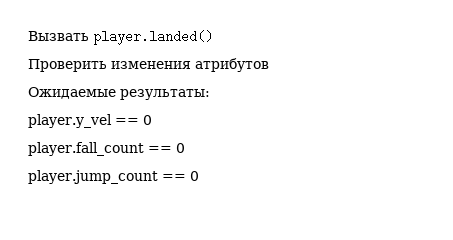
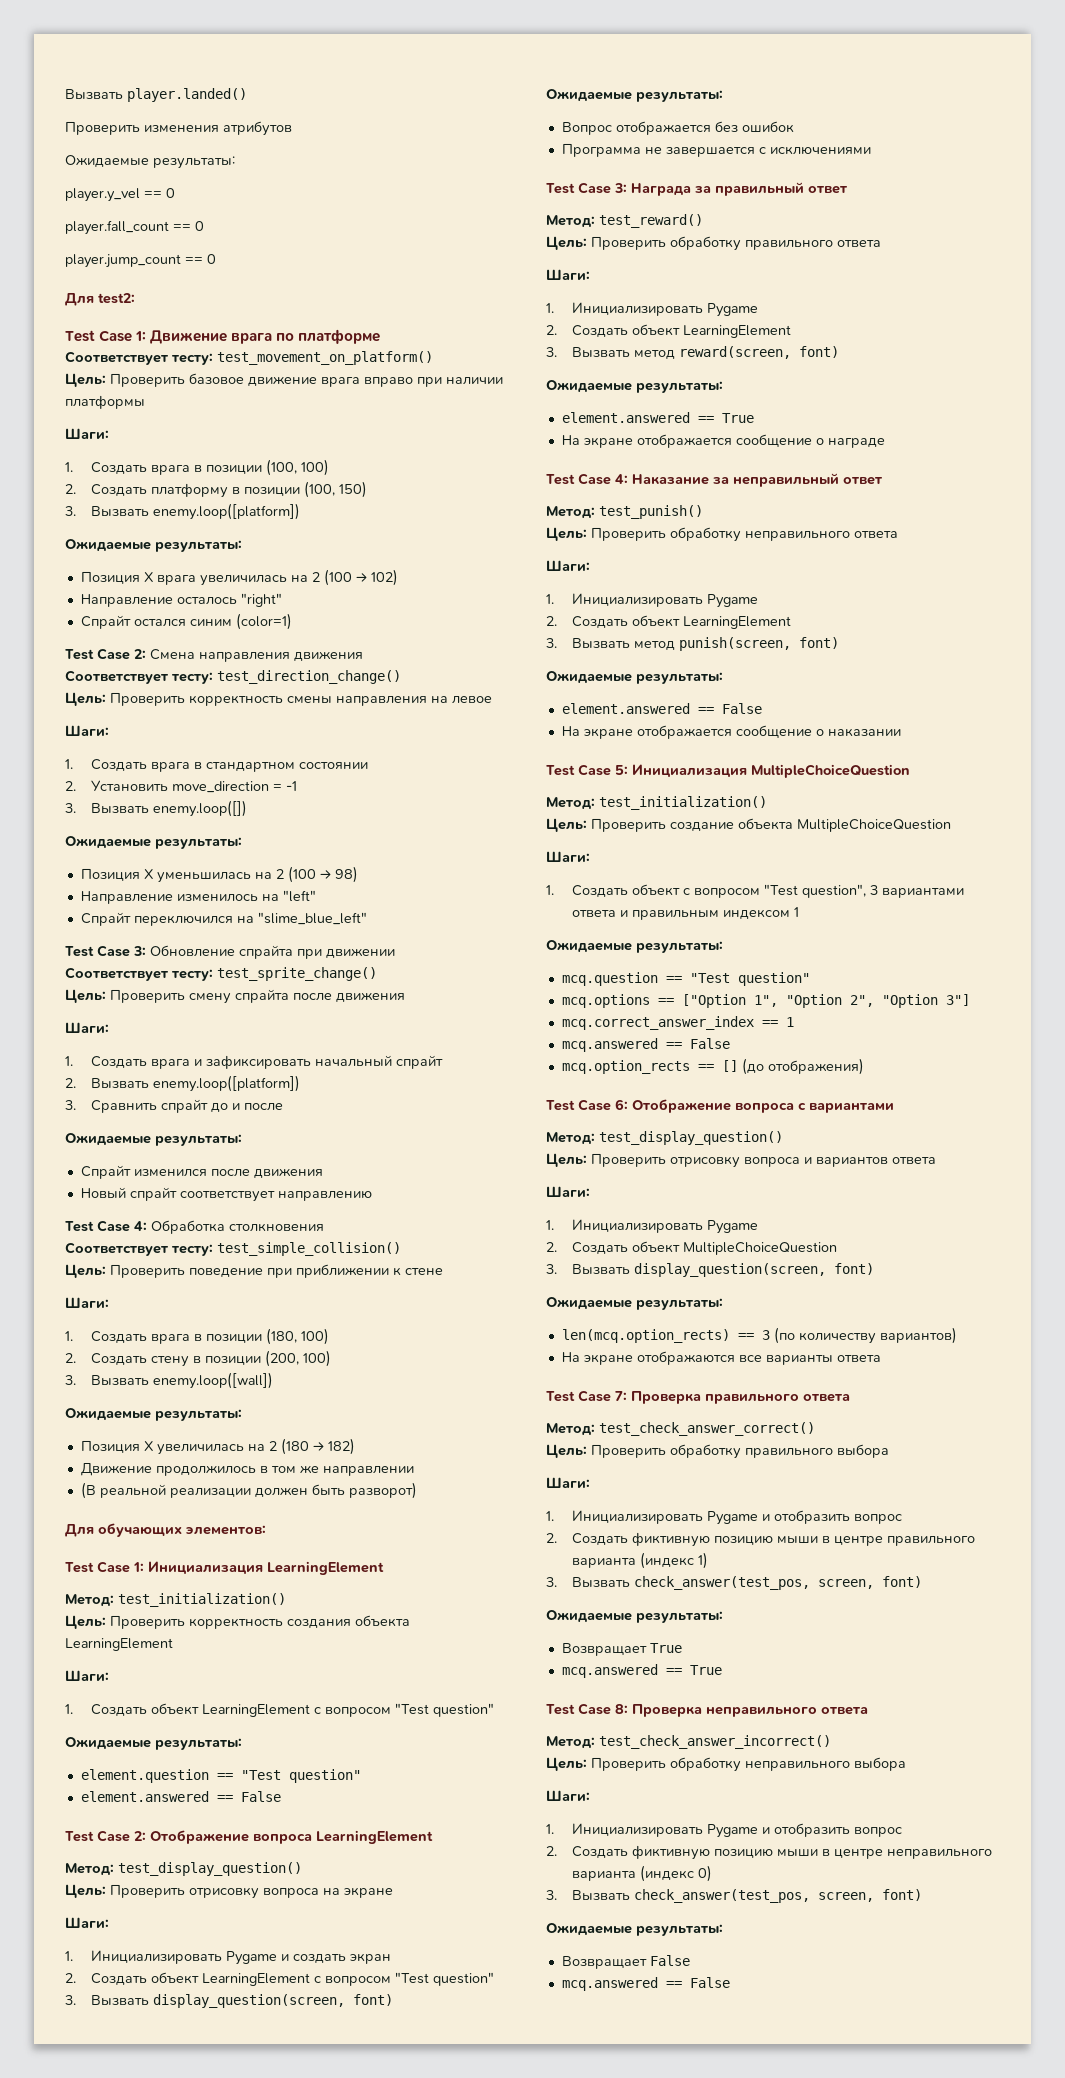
(199, 176) none -> [65,293,135,306] [65,329,381,344] [65,351,433,365] [65,373,503,387] [65,395,145,409] [65,428,109,439] [65,459,329,476] [65,481,367,498] [65,503,300,520] [65,539,242,552] [80,569,398,586] [80,593,282,607] [80,613,292,630] [65,648,363,662] [65,670,401,684] [65,692,492,706] [65,725,109,736] [65,759,368,772] [65,780,297,793] [65,800,247,817] [65,836,242,849] [80,866,358,883] [80,890,316,904] [80,912,367,926] [65,945,395,959] [65,967,377,981] [65,989,405,1004] [65,1022,109,1033] [65,1055,443,1069] [65,1075,300,1092] [65,1099,283,1113] [65,1133,242,1146] [80,1165,323,1179] [80,1187,372,1202] [65,1220,324,1234] [65,1242,401,1256] [65,1264,443,1278] [65,1297,109,1308] [65,1328,329,1345] [65,1350,331,1367] [65,1372,273,1389] [65,1408,242,1421] [80,1438,355,1455] [80,1463,414,1476] [80,1482,417,1499] [65,1523,266,1537] [65,1561,384,1575] [65,1593,286,1607] [65,1615,410,1629] [65,1638,173,1651] [65,1670,109,1681] [65,1703,494,1717] [65,1737,242,1750] [80,1769,361,1783] [80,1791,281,1802] [65,1830,433,1844] [65,1862,302,1876] [65,1884,393,1899] [65,1917,109,1928] [65,1950,391,1965] [65,1972,494,1986] [65,1994,393,2008] [546,89,723,102] [561,121,794,135] [561,143,871,157] [546,182,848,196] [546,214,703,228] [546,236,881,251] [546,269,590,280] [546,302,758,317] [546,324,791,338] [546,346,839,359] [546,380,723,393] [561,412,754,423] [561,434,885,448] [546,473,883,487] [546,505,703,519] [546,527,898,542] [546,560,590,571] [546,593,758,608] [546,615,791,629] [546,637,839,651] [546,671,723,684] [561,703,762,714] [561,725,901,739] [546,764,910,778] [546,796,767,810] [546,818,951,832] [546,851,590,862] [546,884,964,898] [571,907,799,920] [546,940,723,953] [561,972,810,986] [561,994,970,1008] [561,1016,794,1030] [561,1038,730,1052] [561,1058,864,1075] [546,1099,894,1113] [546,1131,783,1145] [546,1153,936,1168] [546,1186,590,1197] [546,1219,758,1234] [546,1241,837,1255] [546,1263,874,1277] [546,1297,723,1310] [561,1327,957,1344] [561,1351,881,1365] [546,1390,850,1404] [546,1422,815,1436] [546,1444,889,1459] [546,1477,590,1488] [546,1510,902,1525] [546,1532,975,1547] [571,1552,708,1569] [546,1576,922,1590] [546,1610,723,1623] [561,1643,682,1656] [561,1664,722,1678] [546,1703,868,1717] [546,1735,831,1749] [546,1757,906,1772] [546,1790,590,1801] [546,1823,902,1838] [546,1845,992,1860] [571,1865,712,1882] [546,1889,922,1903] [546,1923,723,1936] [561,1955,690,1969] [561,1977,730,1991] // Для test2: // Test Case 1: Движение врага по платформе // Соответствует тесту: test_movement_on_platform() // Цель: Проверить базовое движение врага вправо при наличии платформы // Шаги: // 1. Создать врага в позиции (100, 100) // 2. Создать платформу в позиции (100, 150) // 3. Вызвать enemy.loop([platform]) // Ожидаемые результаты: // Позиция X врага увеличилась на 2 (100 → 102) // Направление осталось "right" // Спрайт остался синим (color=1) // Test Case 2: Смена направления движения // Соответствует тесту: test_direction_change() // Цель: Проверить корректность смены направления на левое // Шаги: // 1. Создать врага в стандартном состоянии // 2. Установить move_direction = -1 // 3. Вызвать enemy.loop([]) // Ожидаемые результаты: // Позиция X уменьшилась на 2 (100 → 98) // Направление изменилось на "left" // Спрайт переключился на "slime_blue_left" // Test Case 3: Обновление спрайта при движении // Соответствует тесту: test_sprite_change() // Цель: Проверить смену спрайта после движения // Шаги: // 1. Создать врага и зафиксировать начальный спрайт // 2. Вызвать enemy.loop([platform]) // 3. Сравнить спрайт до и после // Ожидаемые результаты: // Спрайт изменился после движения // Новый спрайт соответствует направлению // Test Case 4: Обработка столкновения // Соответствует тесту: test_simple_collision() // Цель: Проверить поведение при приближении к стене // Шаги: // 1. Создать врага в позиции (180, 100) // 2. Создать стену в позиции (200, 100) // 3. Вызвать enemy.loop([wall]) // Ожидаемые результаты: // Позиция X увеличилась на 2 (180 → 182) // Движение продолжилось в том же направлении // (В реальной реализации должен быть разворот) // Для обучающих элементов: // Test Case 1: Инициализация LearningElement // Метод: test_initialization() // Цель: Проверить корректность создания объекта LearningElement // Шаги: // 1. Создать объект LearningElement с вопросом "Test question" // Ожидаемые результаты: // element.question == "Test question" // element.answered == False // Test Case 2: Отображение вопроса LearningElement // Метод: test_display_question() // Цель: Проверить отрисовку вопроса на экране // Шаги: // 1. Инициализировать Pygame и создать экран // 2. Создать объект LearningElement с вопросом "Test question" // 3. Вызвать display_question(screen, font) // Ожидаемые результаты: // Вопрос отображается без ошибок // Программа не завершается с исключениями // Test Case 3: Награда за правильный ответ // Метод: test_reward() // Цель: Проверить обработку правильного ответа // Шаги: // 1. Инициализировать Pygame // 2. Создать объект LearningElement // 3. Вызвать метод reward(screen, font) // Ожидаемые результаты: // element.answered == True // На экране отображается сообщение о награде // Test Case 4: Наказание за неправильный ответ // Метод: test_punish() // Цель: Проверить обработку неправильного ответа // Шаги: // 1. Инициализировать Pygame // 2. Создать объект LearningElement // 3. Вызвать метод punish(screen, font) // Ожидаемые результаты: // element.answered == False // На экране отображается сообщение о наказании // Test Case 5: Инициализация MultipleChoiceQuestion // Метод: test_initialization() // Цель: Проверить создание объекта MultipleChoiceQuestion // Шаги: // 1. Создать объект с вопросом "Test question", 3 вариантами ответа и правильным индексом 1 // Ожидаемые результаты: // mcq.question == "Test question" // mcq.options == ["Option 1", "Option 2", "Option 3"] // mcq.correct_answer_index == 1 // mcq.answered == False // mcq.option_rects == [] (до отображения) // Test Case 6: Отображение вопроса с вариантами // Метод: test_display_question() // Цель: Проверить отрисовку вопроса и вариантов ответа // Шаги: // 1. Инициализировать Pygame // 2. Создать объект MultipleChoiceQuestion // 3. Вызвать display_question(screen, font) // Ожидаемые результаты: // len(mcq.option_rects) == 3 (по количеству вариантов) // На экране отображаются все варианты ответа // Test Case 7: Проверка правильного ответа // Метод: test_check_answer_correct() // Цель: Проверить обработку правильного выбора // Шаги: // 1. Инициализировать Pygame и отобразить вопрос // 2. Создать фиктивную позицию мыши в центре правильного варианта (индекс 1) // 3. Вызвать check_answer(test_pos, screen, font) // Ожидаемые результаты: // Возвращает True // mcq.answered == True // Test Case 8: Проверка неправильного ответа // Метод: test_check_answer_incorrect() // Цель: Проверить обработку неправильного выбора // Шаги: // 1. Инициализировать Pygame и отобразить вопрос // 2. Создать фиктивную позицию мыши в центре неправильного варианта (индекс 0) // 3. Вызвать check_answer(test_pos, screen, font) // Ожидаемые результаты: // Возвращает False // mcq.answered == False

